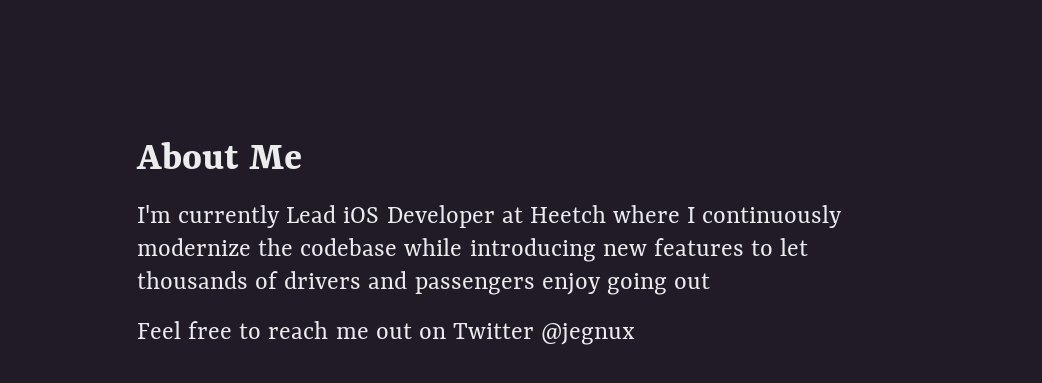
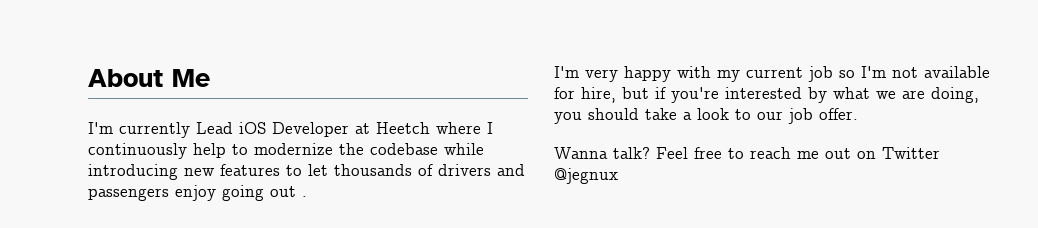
(843, 216) none -> [193,143,248,158] help to
(711, 281) // -> [302,196,307,197] [554,66,990,82] [554,87,979,103] [554,108,858,124] [554,147,650,159] . // I'm very happy with my current job so I'm not available for hire, but if you're interested by what we are doing, you should take a look to our job offer. // Wanna talk?

